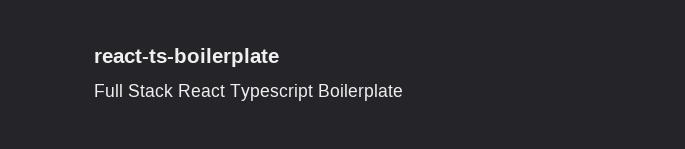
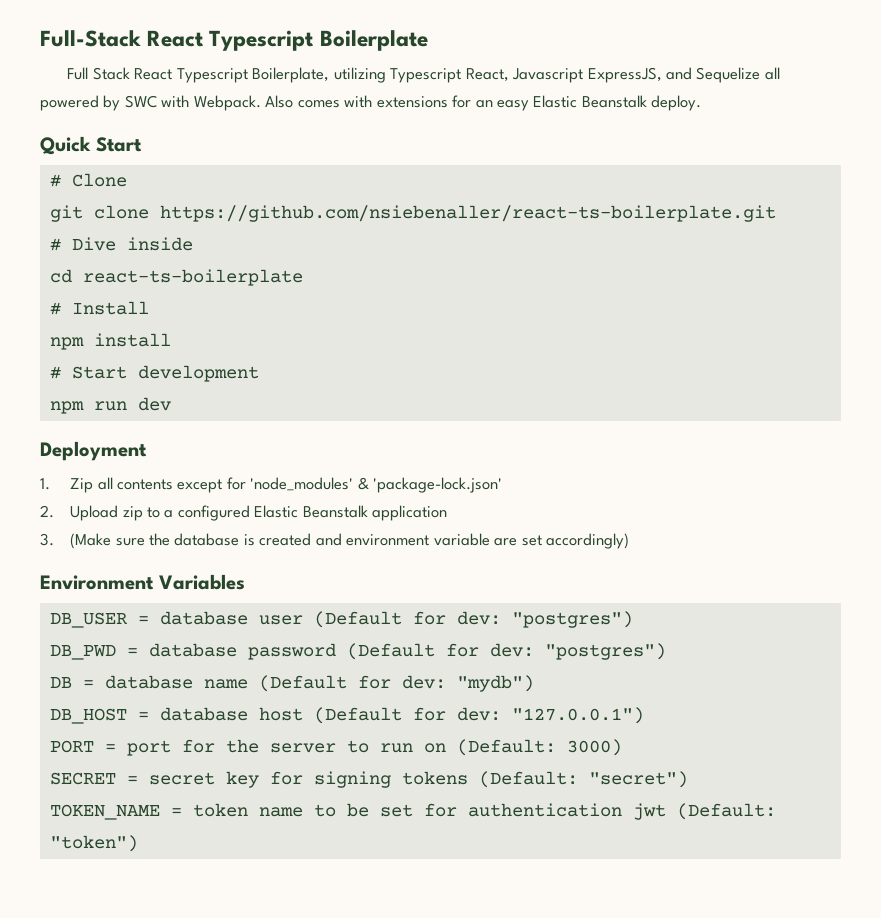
[94,48,279,67] react-ts-boilerplate -> [40,30,428,51] Full-Stack React Typescript Boilerplate
[318,84,403,101] Boilerplate -> [252,67,780,83] [40,95,702,111] [40,136,142,155] [49,173,127,187] [49,205,776,222] [49,237,193,251] [49,269,303,286] [49,301,149,315] [49,333,171,350] [49,365,259,382] [49,397,171,414] [40,441,147,461] [40,477,503,493] [40,505,448,521] [40,533,630,549] [40,574,245,590] [49,611,633,628] [49,643,666,660] [49,675,534,692] [49,707,644,724] [49,739,622,756] [49,771,688,788] [49,803,776,820] [49,835,138,852] Boilerplate, utilizing Typescript React, Javascript ExpressJS, and Sequelize all powered by SWC with Webpack. Also comes with extensions for an easy Elastic Beanstalk deploy. // Quick Start // # Clone // git clone https://github.com/nsiebenaller/react-ts-boilerplate.git // # Dive inside // cd react-ts-boilerplate // # Install // npm install // # Start development // npm run dev // Deployment // 1. Zip all contents except for 'node_modules' & 'package-lock.json' // 2. Upload zip to a configured Elastic Beanstalk application // 3. (Make sure the database is created and environment variable are set accordingly) // Environment Variables // DB_USER = database user (Default for dev: "postgres") // DB_PWD = database password (Default for dev: "postgres") // DB = database name (Default for dev: "mydb") // DB_HOST = database host (Default for dev: "127.0.0.1") // PORT = port for the server to run on (Default: 3000) // SECRET = secret key for signing tokens (Default: "secret") // TOKEN_NAME = token name to be set for authentication jwt (Default: "token")

